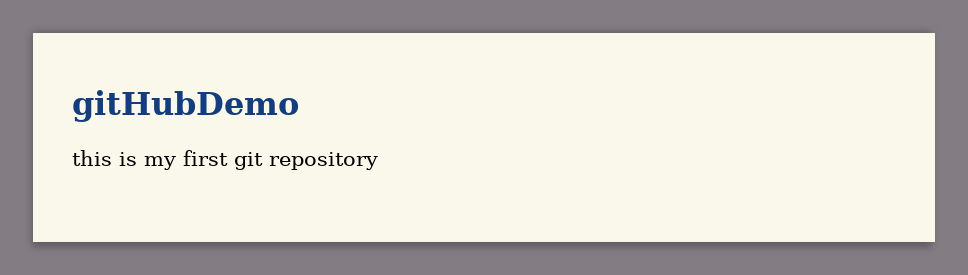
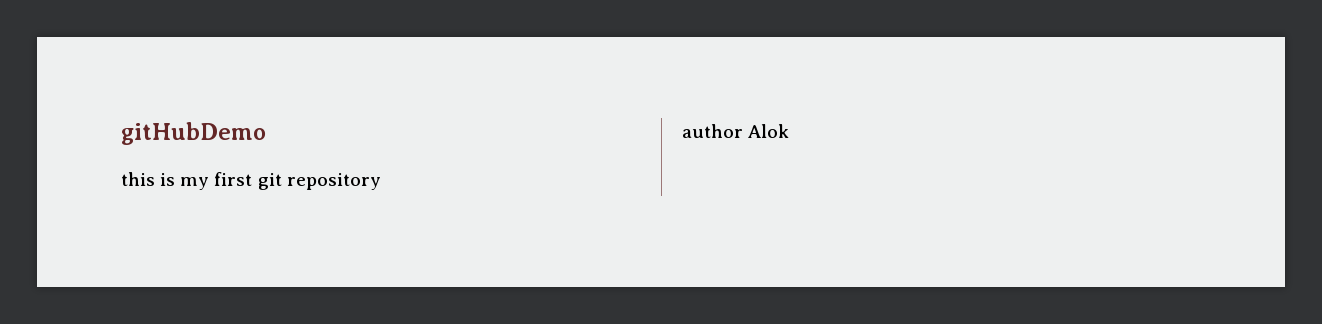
(378, 161) none -> [682,124,790,138] // author Alok

